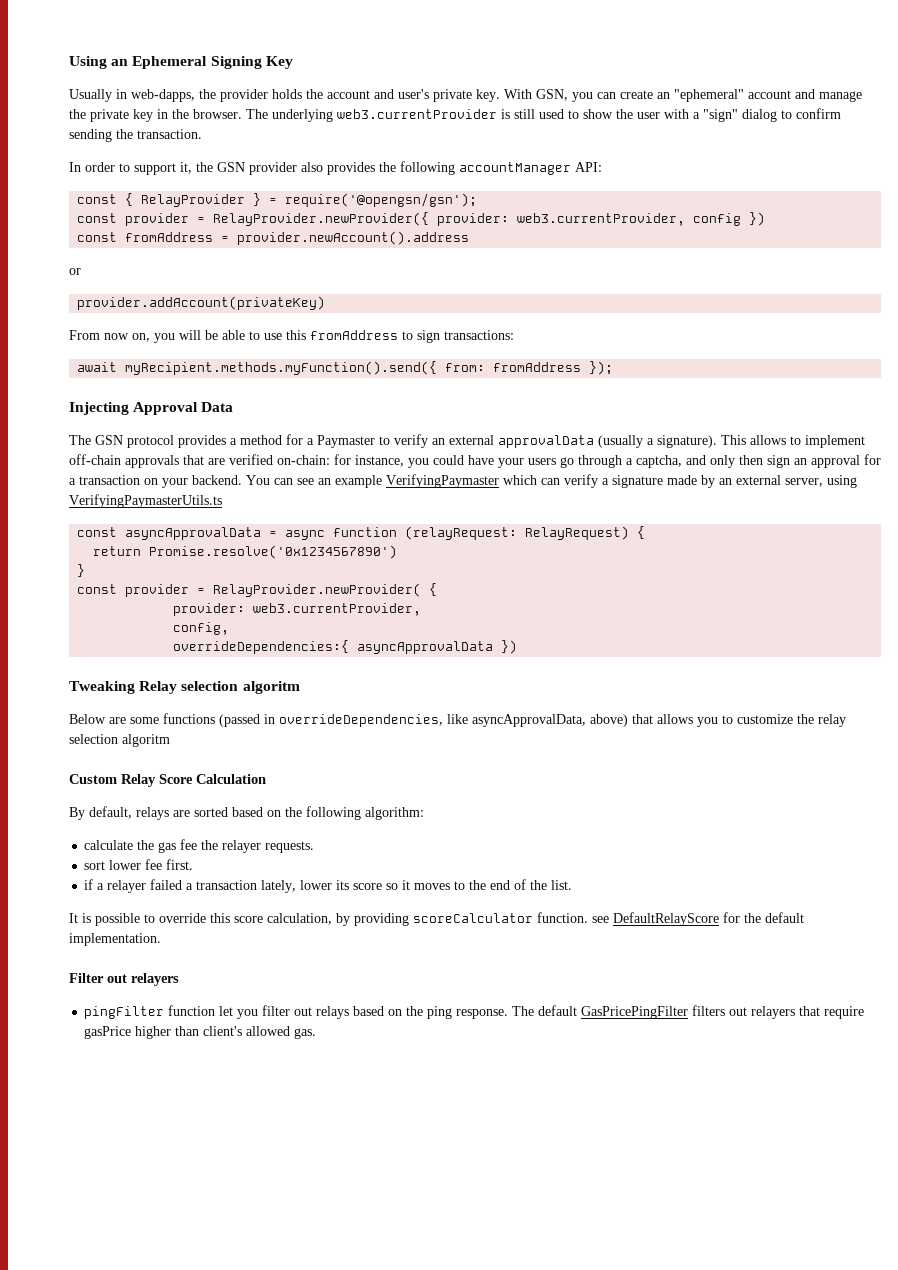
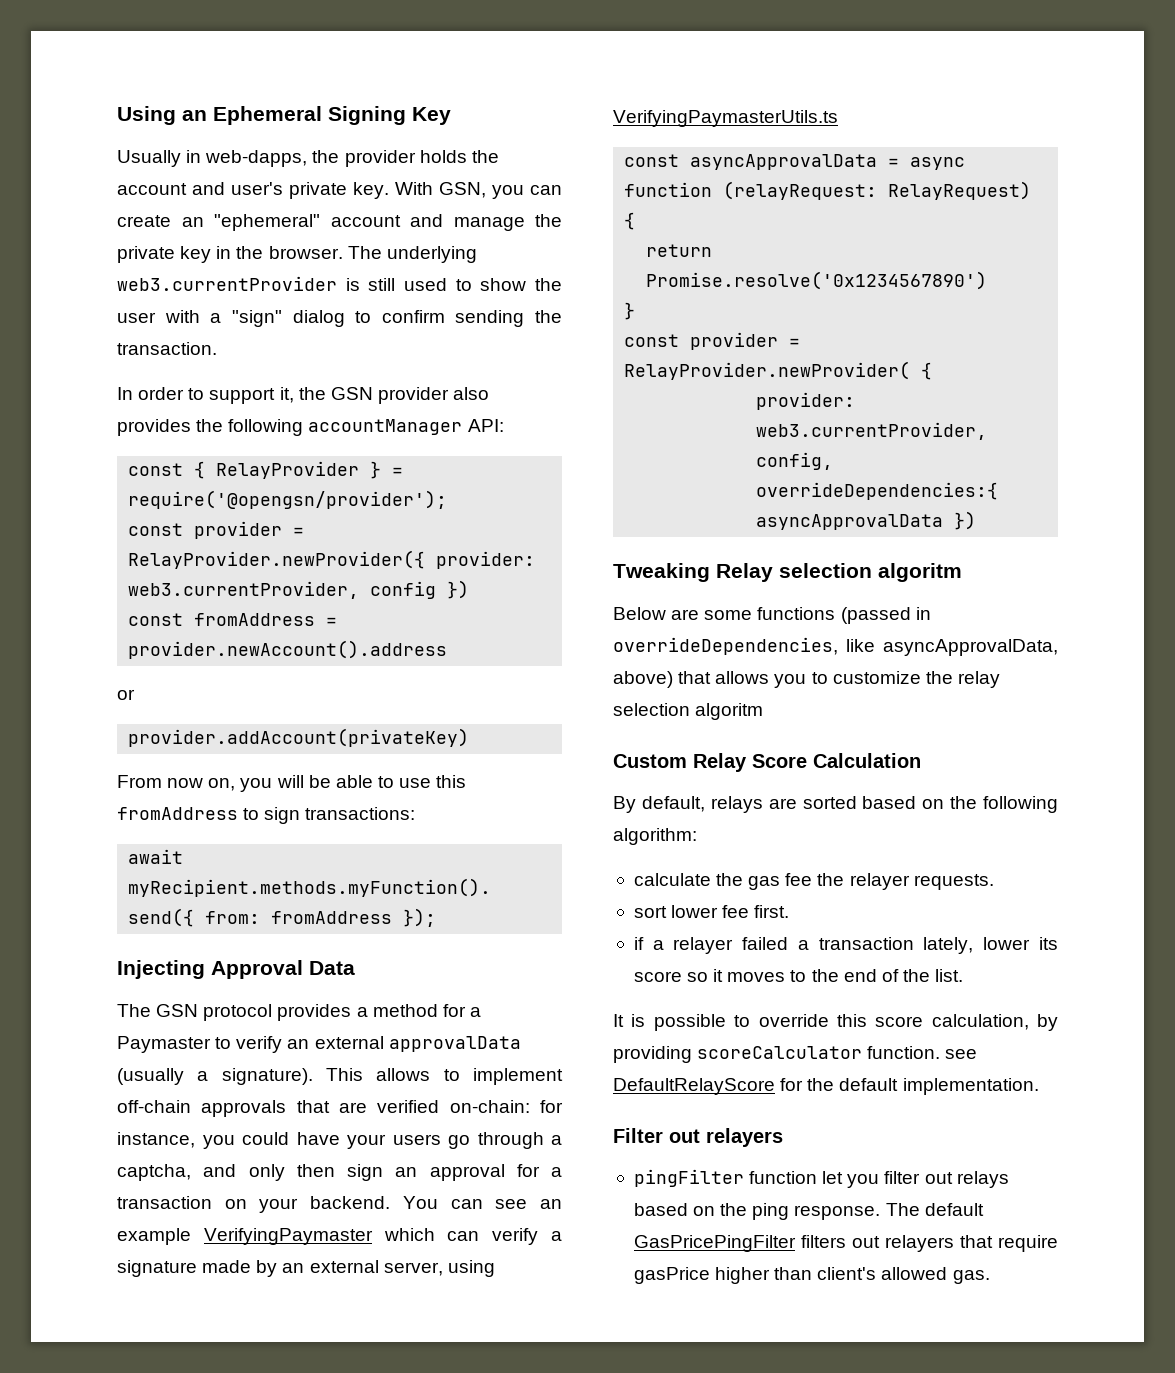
[285,193,478,207] require('@opengsn/gsn'); -> [128,490,448,509] require('@opengsn/provider');

